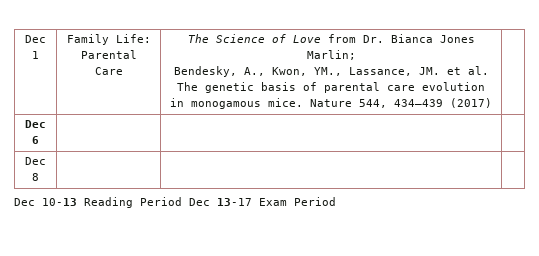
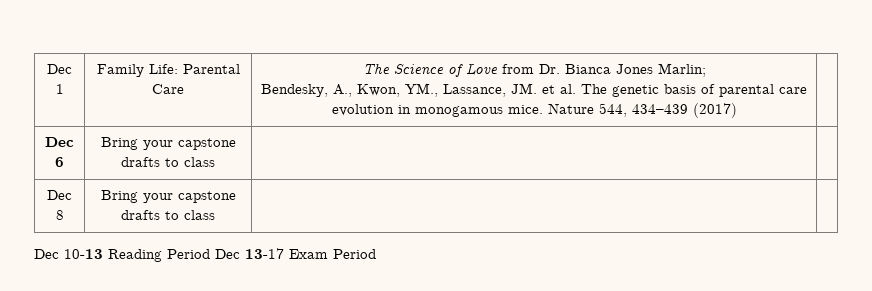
[25,157,46,165] [32,173,39,181] | | // Dec 8 | -> [100,137,236,150] [121,157,215,167] [47,190,72,200] [55,210,64,220] [100,190,236,203] [121,210,215,220] Bring your capstone drafts to class | | // Dec 8 | Bring your capstone drafts to class

